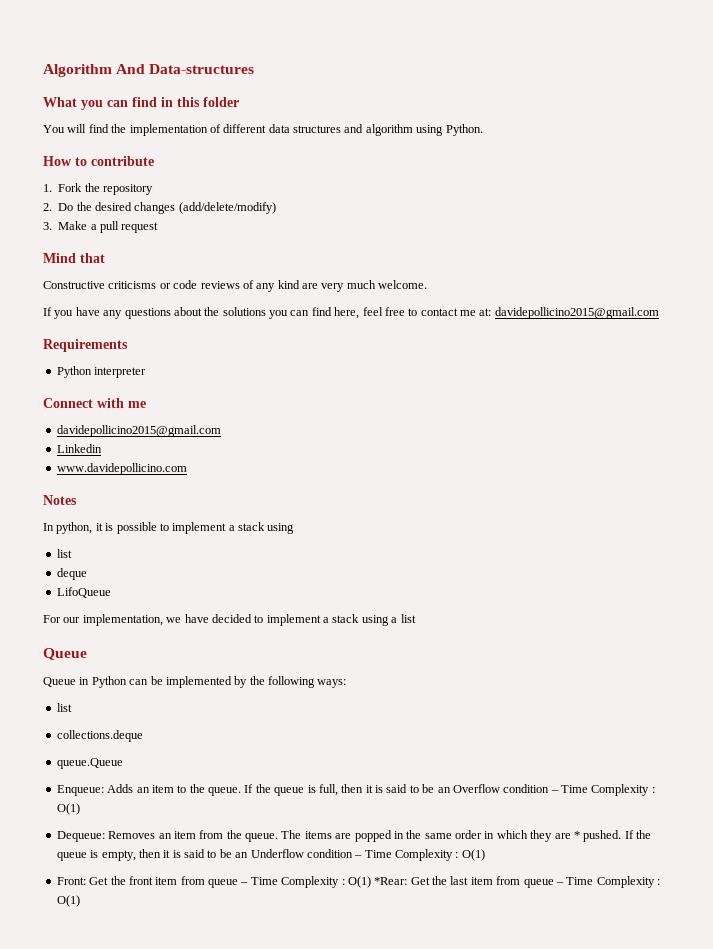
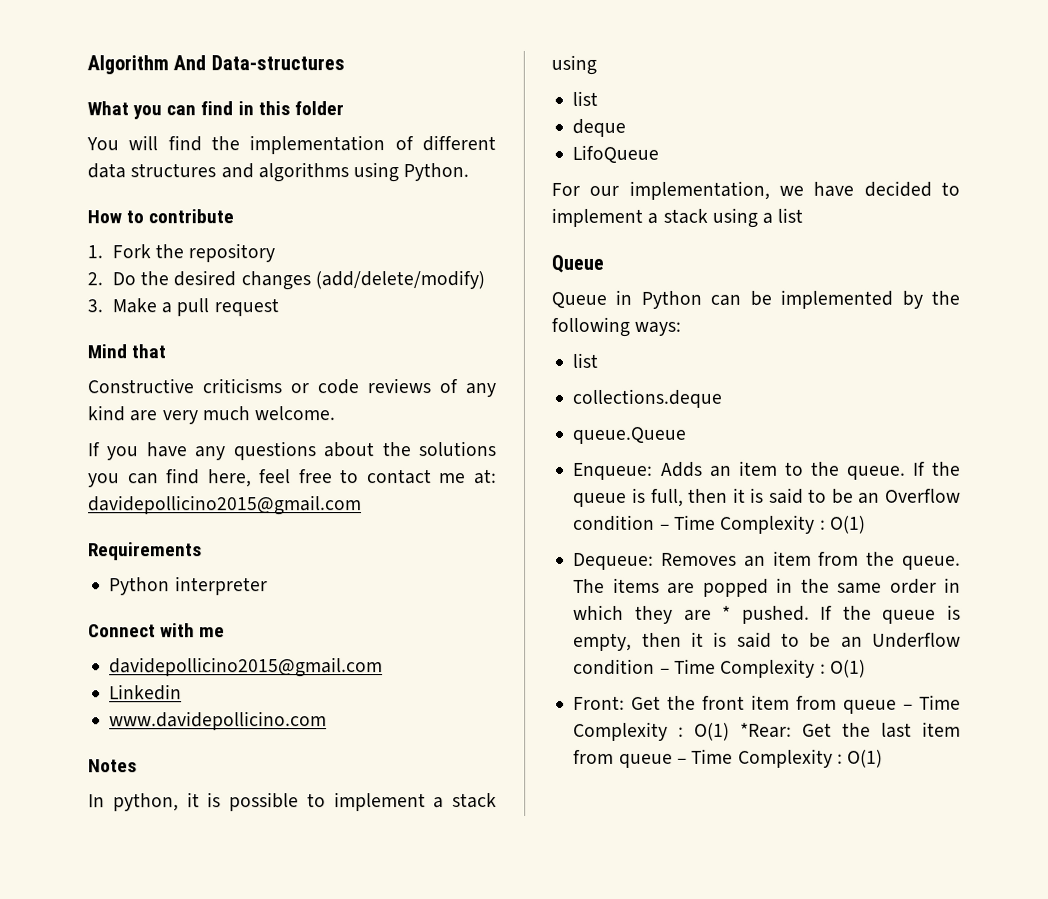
[365,124,413,136] algorithm -> [257,162,349,183] algorithms

